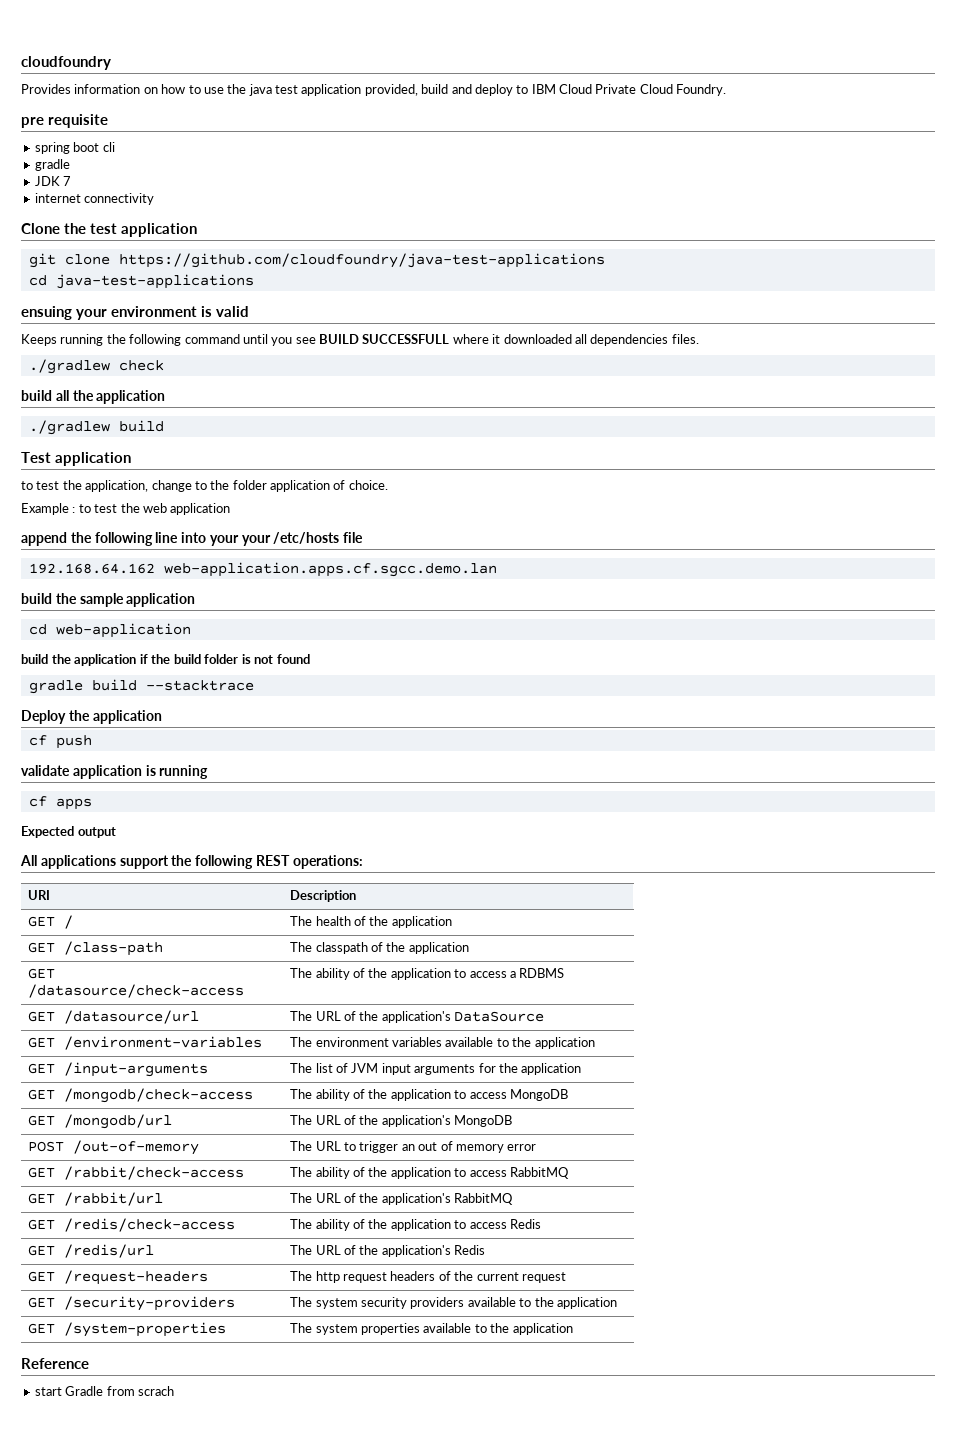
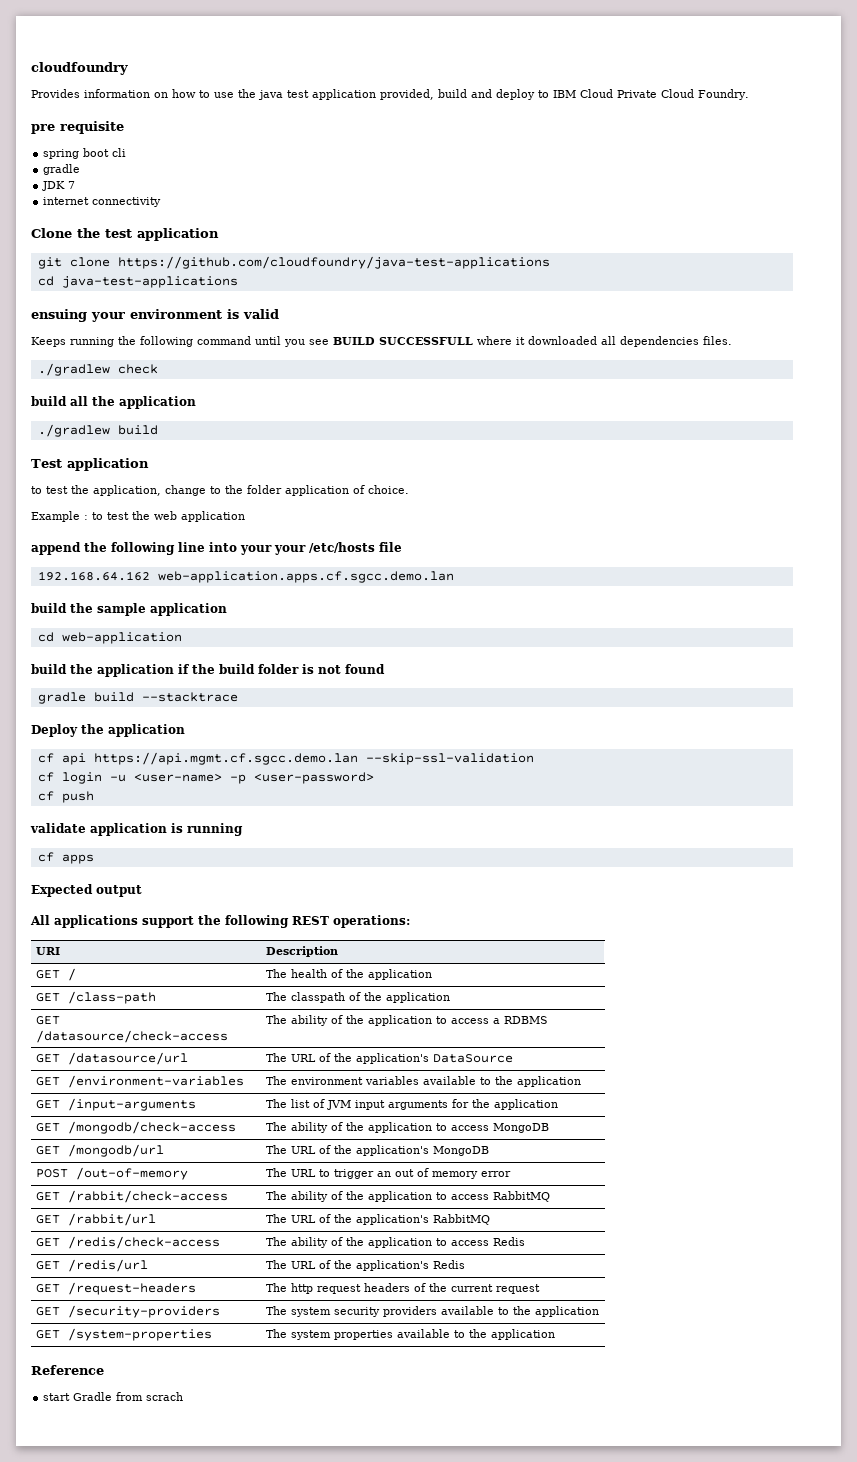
(162, 717) none -> [37,752,534,765] [37,772,374,784] // cf api https://api.mgmt.cf.sgcc.demo.lan --skip-ssl-validation // cf login -u <user-name> -p <user-password>

